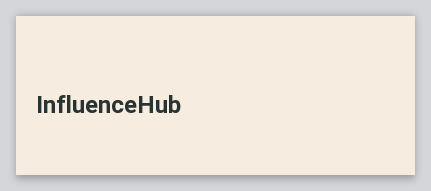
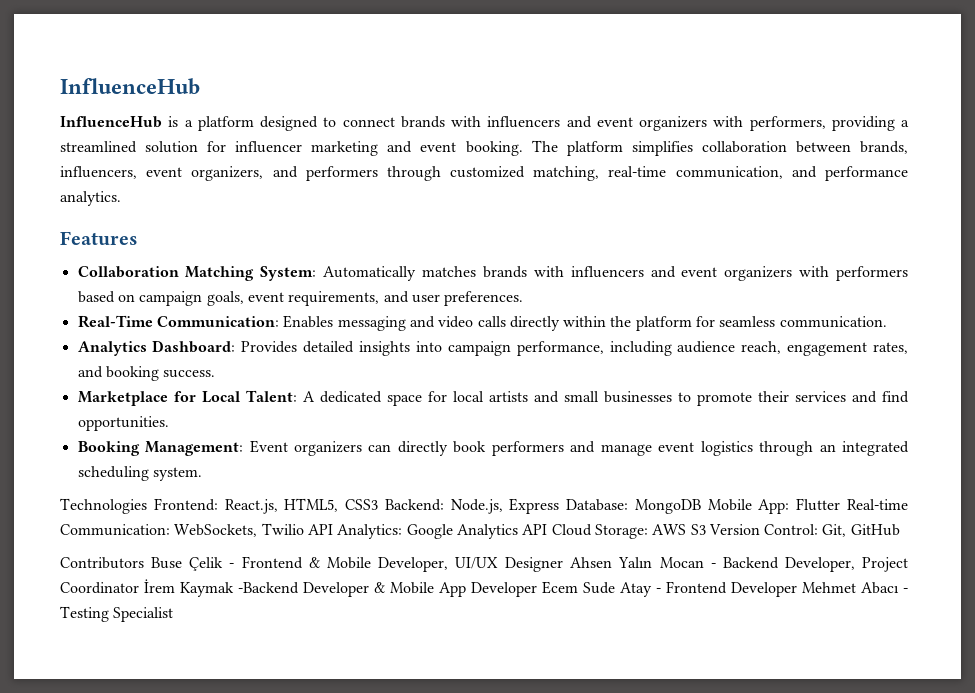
[36,95,181,113] InfluenceHub -> [60,78,200,95] [60,116,909,131] [60,140,909,156] [60,166,908,181] [60,191,121,206] [60,231,138,246] [77,266,909,281] [77,291,524,306] [77,315,887,331] [77,340,909,356] [77,366,216,381] [77,390,910,406] [77,416,169,431] [77,440,909,456] [77,466,202,481] [60,498,908,514] [60,523,900,539] [60,556,908,572] [60,579,908,597] [60,606,174,622] InfluenceHub // InfluenceHub is a platform designed to connect brands with influencers and event organizers with performers, providing a streamlined solution for influencer marketing and event booking. The platform simplifies collaboration between brands, influencers, event organizers, and performers through customized matching, real-time communication, and performance analytics. // Features // Collaboration Matching System: Automatically matches brands with influencers and event organizers with performers based on campaign goals, event requirements, and user preferences. // Real-Time Communication: Enables messaging and video calls directly within the platform for seamless communication. // Analytics Dashboard: Provides detailed insights into campaign performance, including audience reach, engagement rates, and booking success. // Marketplace for Local Talent: A dedicated space for local artists and small businesses to promote their services and find opportunities. // Booking Management: Event organizers can directly book performers and manage event logistics through an integrated scheduling system. // Technologies Frontend: React.js, HTML5, CSS3 Backend: Node.js, Express Database: MongoDB Mobile App: Flutter Real-time Communication: WebSockets, Twilio API Analytics: Google Analytics API Cloud Storage: AWS S3 Version Control: Git, GitHub // Contributors Buse Çelik - Frontend & Mobile Developer, UI/UX Designer Ahsen Yalın Mocan - Backend Developer, Project Coordinator İrem Kaymak -Backend Developer & Mobile App Developer Ecem Sude Atay - Frontend Developer Mehmet Abacı - Testing Specialist

